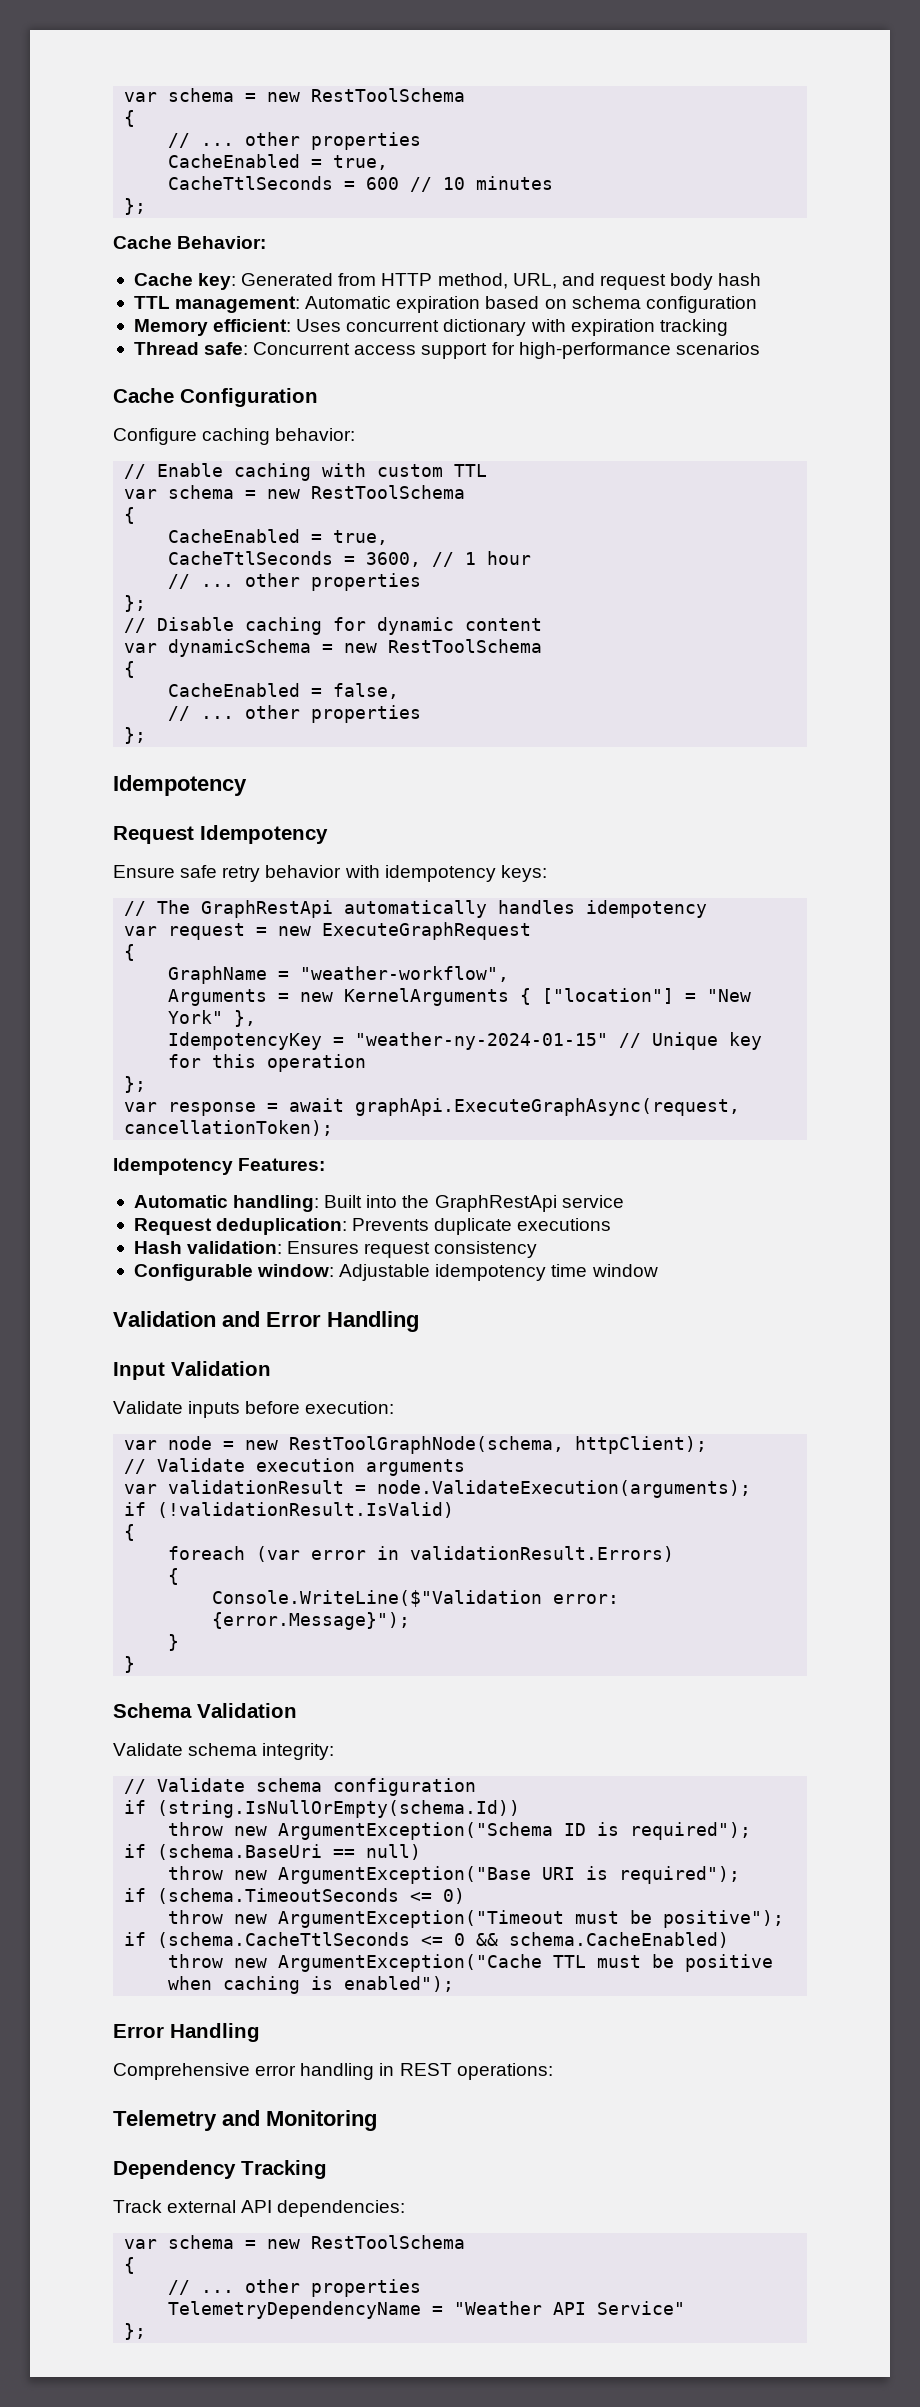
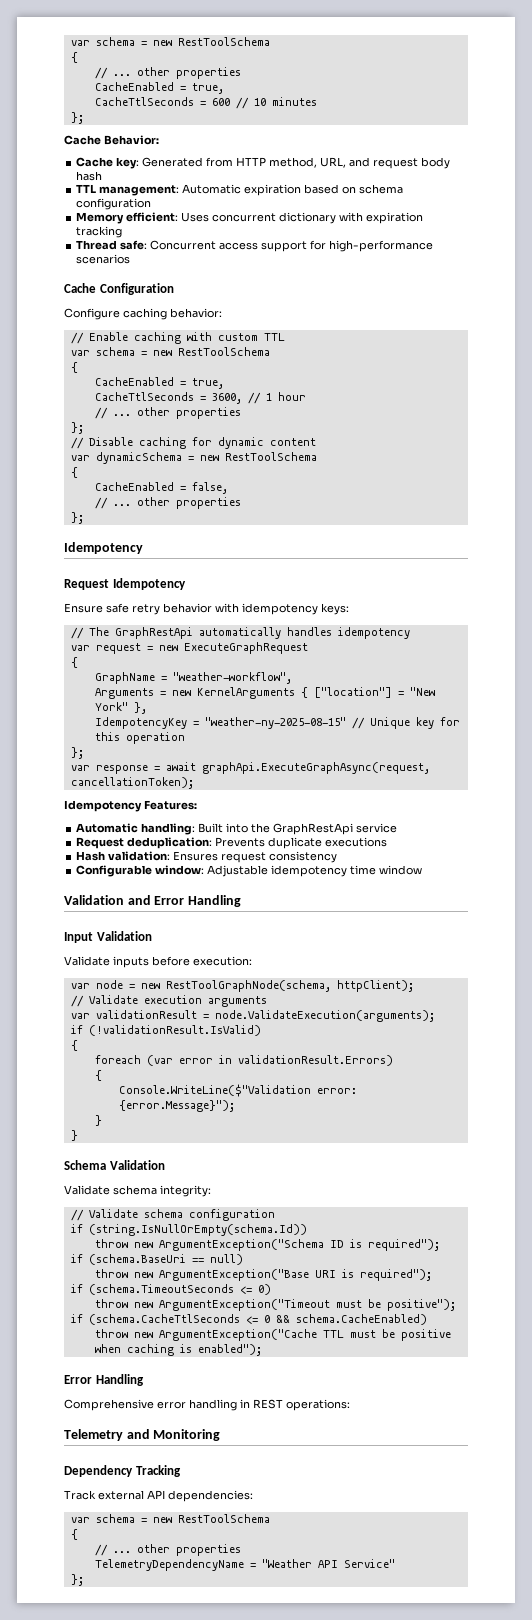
[355,1032,609,1050] "weather-ny-2024-01-15" -> [204,717,346,729] "weather-ny-2025-08-15"

